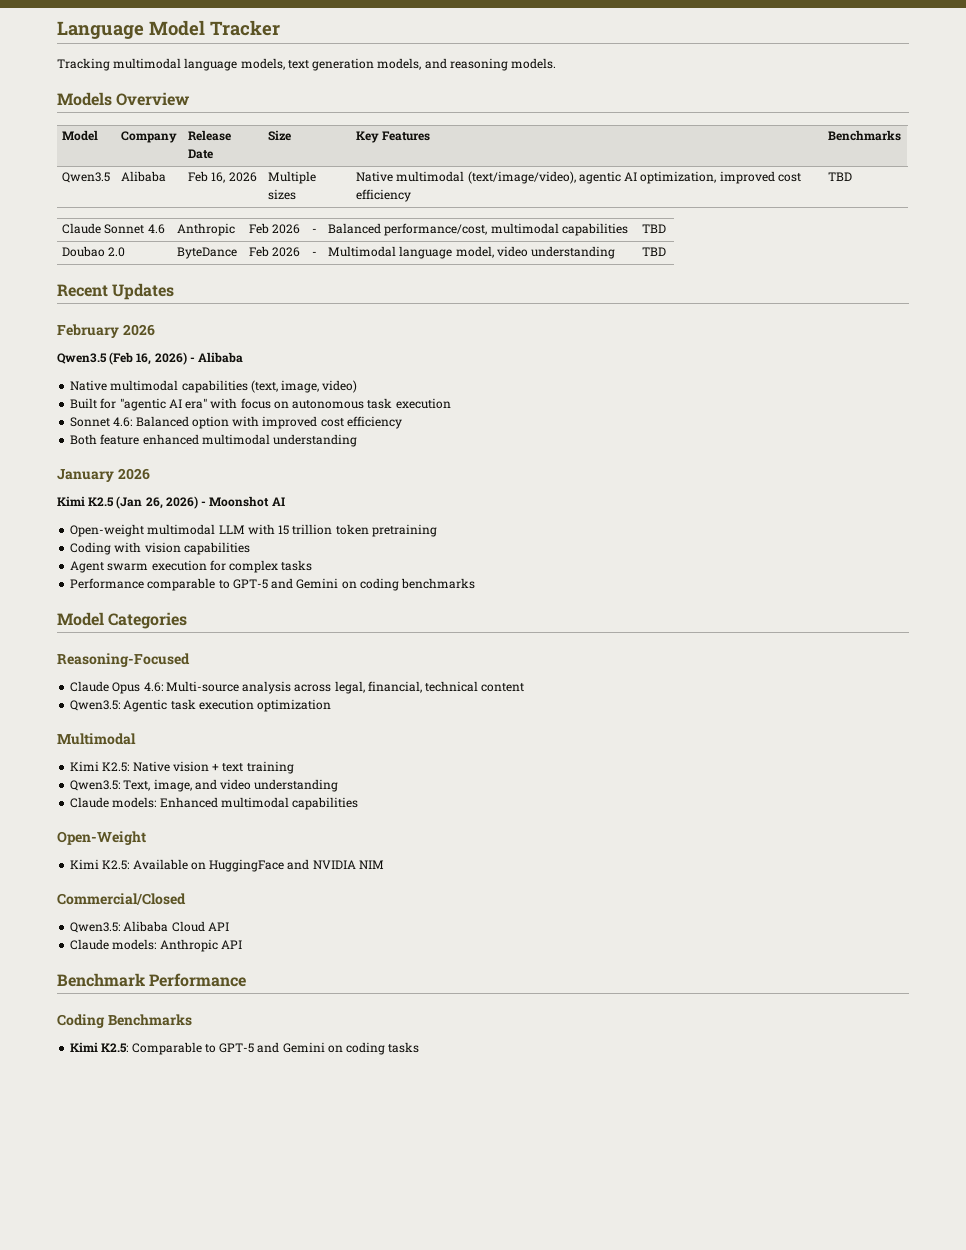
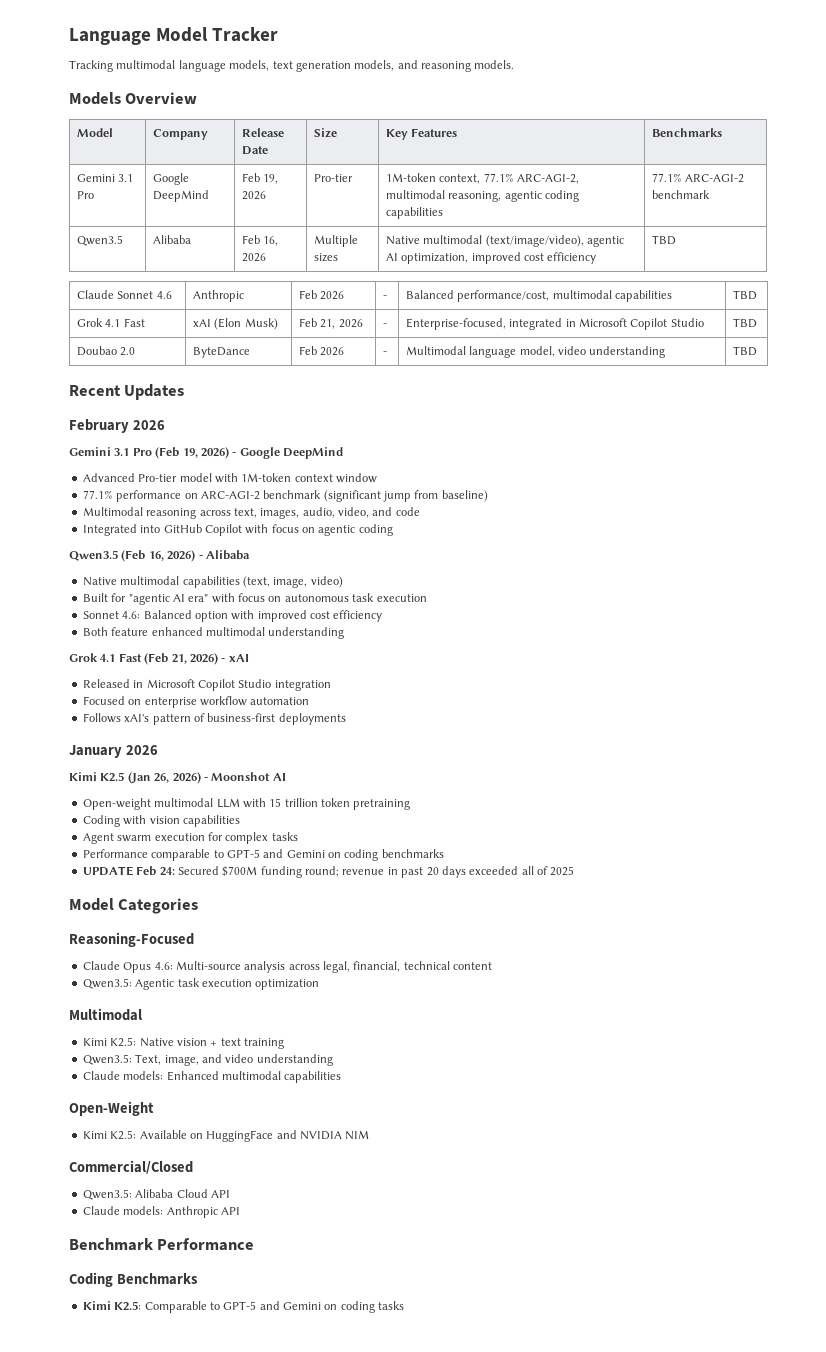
(902, 135) none -> [76,174,134,182] [76,191,94,199] [152,173,189,185] [152,190,209,202] [241,173,279,184] [241,191,266,200] [313,174,353,182] [385,173,579,184] [385,190,579,202] [385,207,443,219] [651,173,745,183] [651,190,710,199] // Gemini 3.1 Pro | Google DeepMind | Feb 19, 2026 | Pro-tier | 1M-token context, 77.1% ARC-AGI-2, multimodal reasoning, agentic coding capabilities | 77.1% ARC-AGI-2 benchmark
(667, 228) none -> [76,318,145,327] [192,318,278,330] [298,318,363,329] [382,323,387,327] [405,318,704,330] [732,318,757,328] // Grok 4.1 Fast | xAI (Elon Musk) | Feb 21, 2026 | - | Enterprise-focused, integrated in Microsoft Copilot Studio | TBD
(155, 330) none -> [69,447,343,459] [82,473,377,483] [82,490,488,502] [82,507,420,519] [82,524,393,536] // Gemini 3.1 Pro (Feb 19, 2026) - Google DeepMind // Advanced Pro-tier model with 1M-token context window // 77.1% performance on ARC-AGI-2 benchmark (significant jump from baseline) // Multimodal reasoning across text, images, audio, video, and code // Integrated into GitHub Copilot with focus on agentic coding
(358, 440) none -> [69,653,249,665] [82,679,331,691] [82,696,310,708] [82,713,346,725] // Grok 4.1 Fast (Feb 21, 2026) - xAI // Released in Microsoft Copilot Studio integration // Focused on enterprise workflow automation // Follows xAI's pattern of business-first deployments
(476, 583) none -> [82,866,575,878] // UPDATE Feb 24: Secured $700M funding round; revenue in past 20 days exceeded all of 2025

